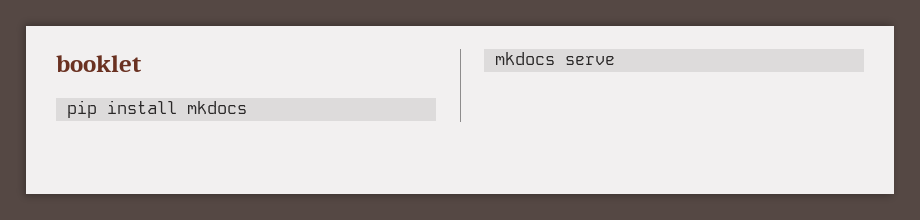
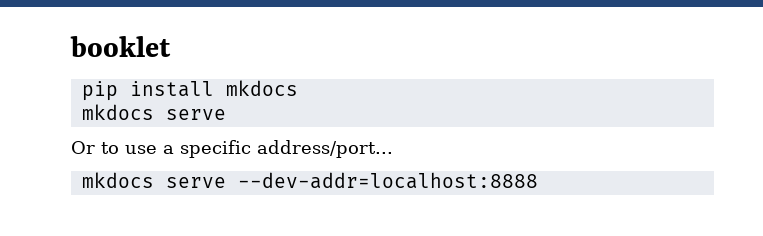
(615, 60) none -> [71,140,393,158] [81,172,538,189] // Or to use a specific address/port... // mkdocs serve --dev-addr=localhost:8888

